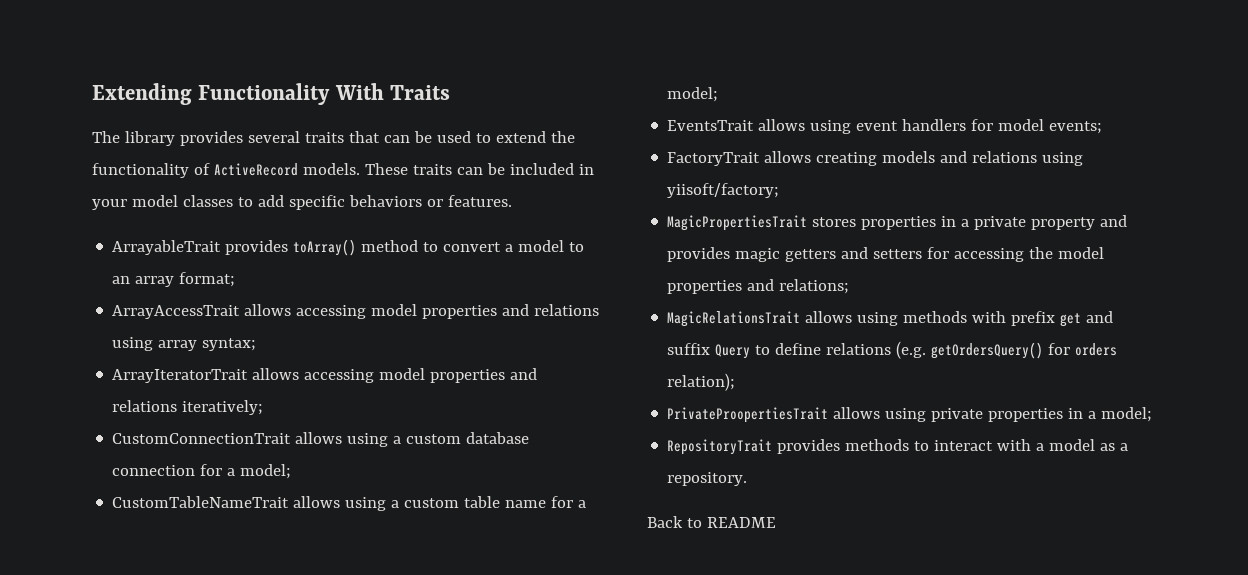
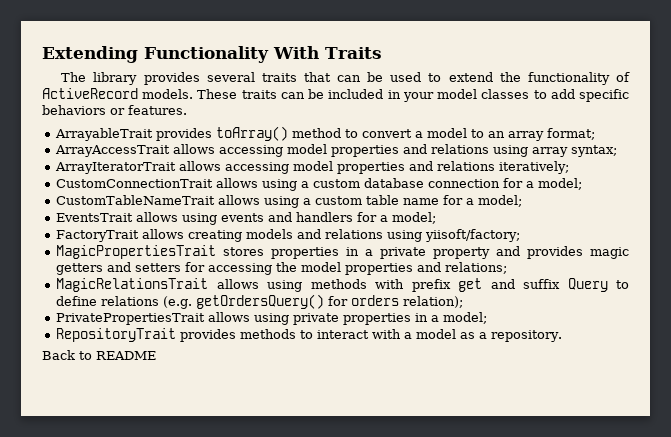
[856,119,1103,134] event handlers for model events; -> [221,212,437,224] events and handlers for a model;
[667,407,829,423] PrivateProopertiesTrait -> [56,313,206,325] PrivatePropertiesTrait

